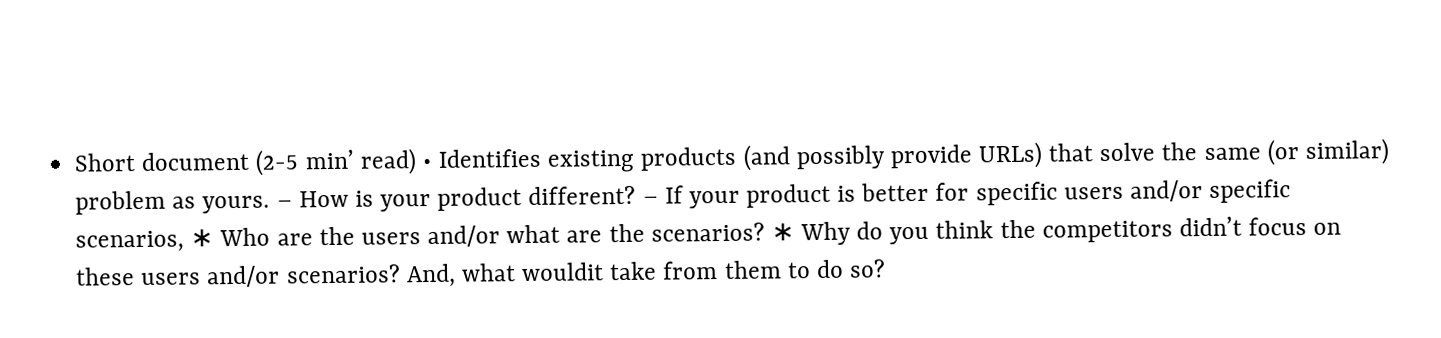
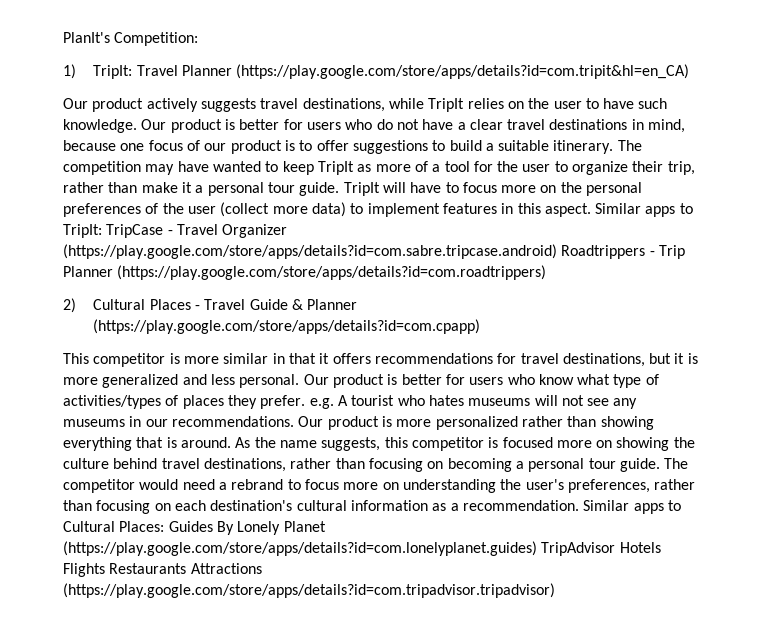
[74,138,1389,176] [75,179,1292,215] [75,216,1342,253] [75,259,887,288] Short document (2-5 min’ read) • Identifies existing products (and possibly provide URLs) that solve the same (or similar) problem as yours. – How is your product different? – If your product is better for specific users and/or specific scenarios, ∗ Who are the users and/or what are the scenarios? ∗ Why do you think the competitors didn’t focus on these users and/or scenarios? And, what wouldit take from them to do so? -> [63,32,199,46] [63,64,690,79] [63,98,668,112] [63,119,686,133] [63,140,642,154] [63,161,695,175] [63,182,643,196] [63,202,693,217] [63,224,288,238] [63,244,685,259] [63,265,547,280] [63,298,358,313] [93,319,481,334] [63,353,698,367] [63,374,659,388] [63,395,638,409] [63,416,654,430] [63,437,695,451] [63,458,689,472] [63,479,696,493] [63,500,681,514] [63,521,326,535] [63,541,661,556] [63,563,262,577] [63,583,555,598] PlanIt's Competition: // 1) TripIt: Travel Planner (https://play.google.com/store/apps/details?id=com.tripit&hl=en_CA) // Our product actively suggests travel destinations, while TripIt relies on the user to have such knowledge. Our product is better for users who do not have a clear travel destinations in mind, because one focus of our product is to offer suggestions to build a suitable itinerary. The competition may have wanted to keep TripIt as more of a tool for the user to organize their trip, rather than make it a personal tour guide. TripIt will have to focus more on the personal preferences of the user (collect more data) to implement features in this aspect. Similar apps to TripIt: TripCase - Travel Organizer (https://play.google.com/store/apps/details?id=com.sabre.tripcase.android) Roadtrippers - Trip Planner (https://play.google.com/store/apps/details?id=com.roadtrippers) // 2) Cultural Places - Travel Guide & Planner (https://play.google.com/store/apps/details?id=com.cpapp) // This competitor is more similar in that it offers recommendations for travel destinations, but it is more generalized and less personal. Our product is better for users who know what type of activities/types of places they prefer. e.g. A tourist who hates museums will not see any museums in our recommendations. Our product is more personalized rather than showing everything that is around. As the name suggests, this competitor is focused more on showing the culture behind travel destinations, rather than focusing on becoming a personal tour guide. The competitor would need a rebrand to focus more on understanding the user's preferences, rather than focusing on each destination's cultural information as a recommendation. Similar apps to Cultural Places: Guides By Lonely Planet (https://play.google.com/store/apps/details?id=com.lonelyplanet.guides) TripAdvisor Hotels Flights Restaurants Attractions (https://play.google.com/store/apps/details?id=com.tripadvisor.tripadvisor)

